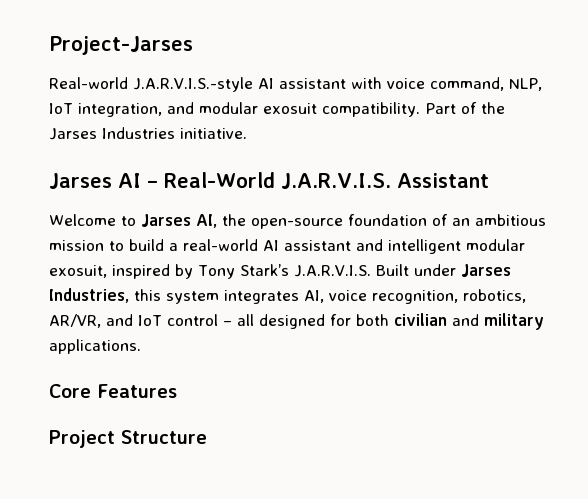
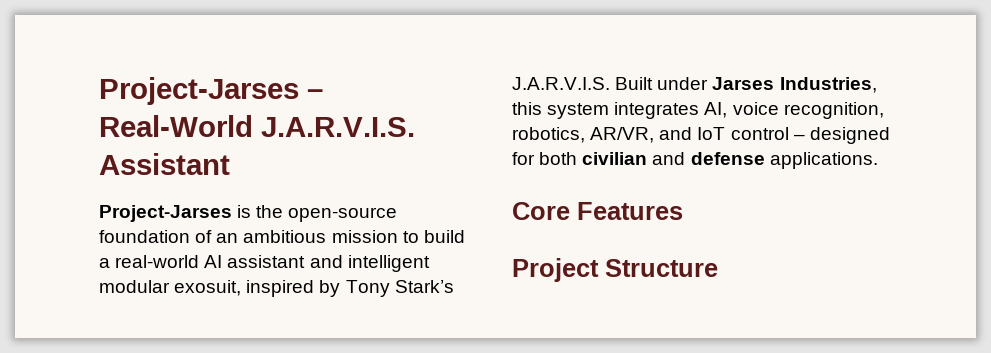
[49,36,193,55] [49,77,542,92] [49,102,505,117] [49,127,247,140] [49,173,141,189] Project-Jarses // Real-world J.A.R.V.I.S.-style AI assistant with voice command, NLP, IoT integration, and modular exosuit compatibility. Part of the Jarses Industries initiative. // Jarses AI -> [99,77,299,105] Project-Jarses
[49,214,217,228] Welcome to Jarses AI, -> [99,205,252,222] Project-Jarses is
[237,314,254,326] all -> (805, 137) none
[484,313,544,330] military -> [690,152,765,165] defense

